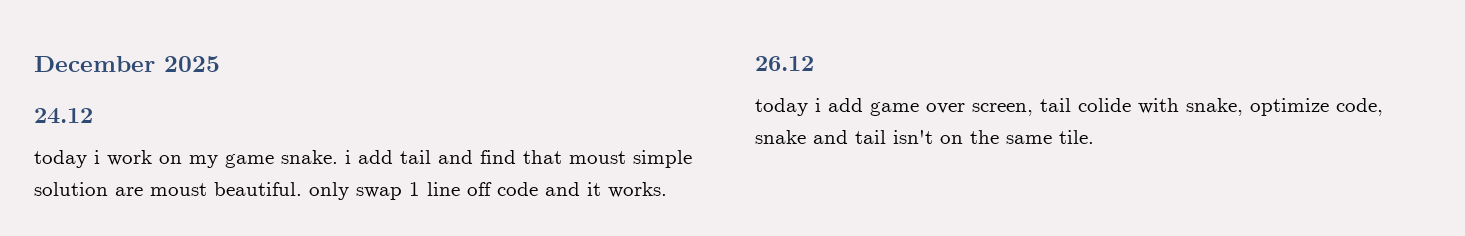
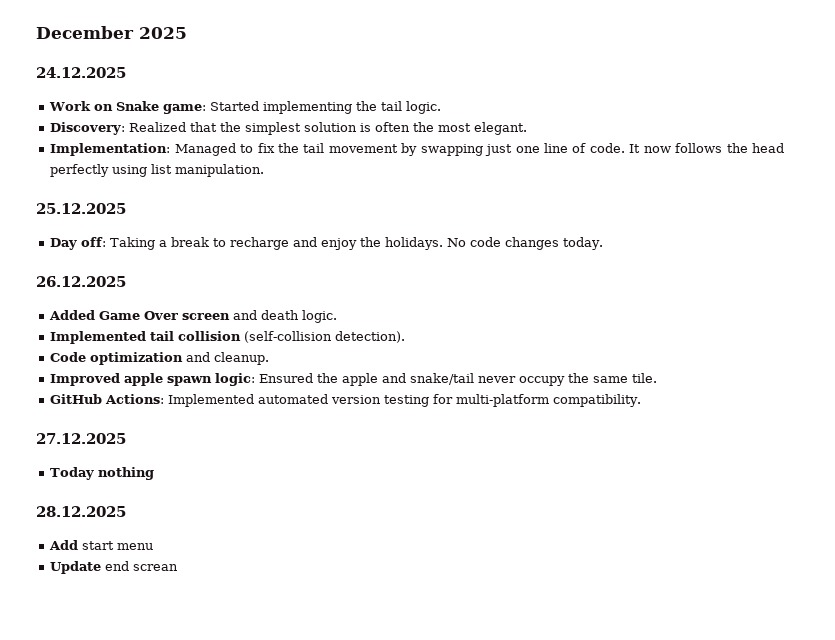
[34,108,93,124] [34,150,692,168] [34,182,667,200] [755,56,814,71] [755,98,1383,116] [755,130,1094,144] 24.12 // today i work on my game snake. i add tail and find that moust simple solution are moust beautiful. only swap 1 line off code and it works. // 26.12 // today i add game over screen, tail colide with snake, optimize code, snake and tail isn't on the same tile. -> [36,67,126,78] [49,101,442,114] [50,122,528,135] [50,143,785,156] [50,164,265,177] [36,203,126,214] [50,237,604,250] [36,276,126,287] [49,310,338,323] [50,331,406,344] [50,352,270,365] [50,373,658,386] [50,394,642,407] [36,433,126,444] [50,467,155,480] [36,506,126,517] [49,540,154,550] [50,561,179,574] 24.12.2025 // Work on Snake game: Started implementing the tail logic. // Discovery: Realized that the simplest solution is often the most elegant. // Implementation: Managed to fix the tail movement by swapping just one line of code. It now follows the head perfectly using list manipulation. // 25.12.2025 // Day off: Taking a break to recharge and enjoy the holidays. No code changes today. // 26.12.2025 // Added Game Over screen and death logic. // Implemented tail collision (self-collision detection). // Code optimization and cleanup. // Improved apple spawn logic: Ensured the apple and snake/tail never occupy the same tile. // GitHub Actions: Implemented automated version testing for multi-platform compatibility. // 27.12.2025 // Today nothing // 28.12.2025 // Add start menu // Update end screan

